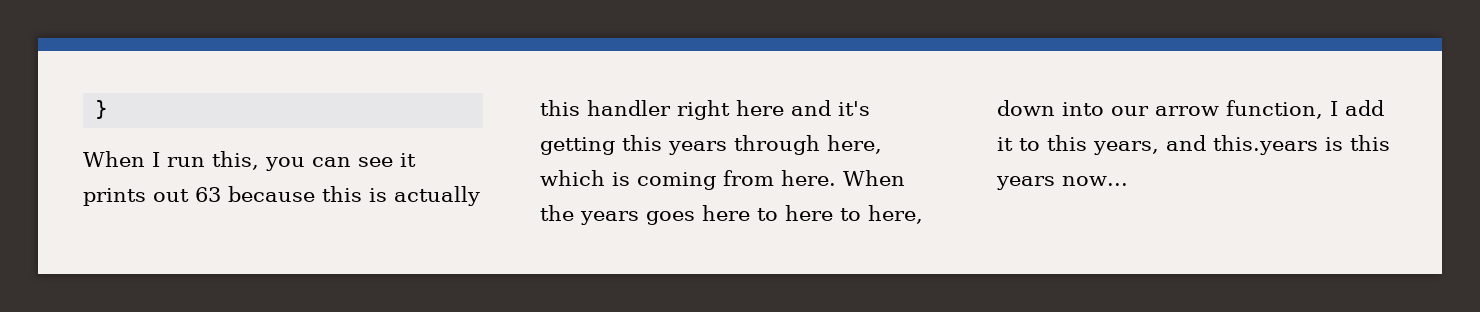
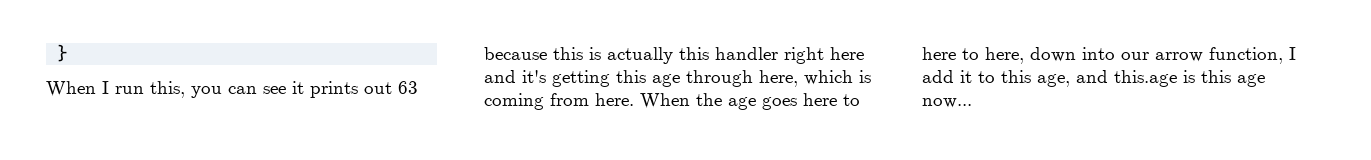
[668,141,727,155] years -> [652,74,680,87] age
[580,211,639,225] years -> [728,97,756,110] age
[1093,135,1318,155] years, and this.years -> [1037,70,1177,87] age, and this.age
[996,176,1055,190] years -> [1237,74,1265,87] age

